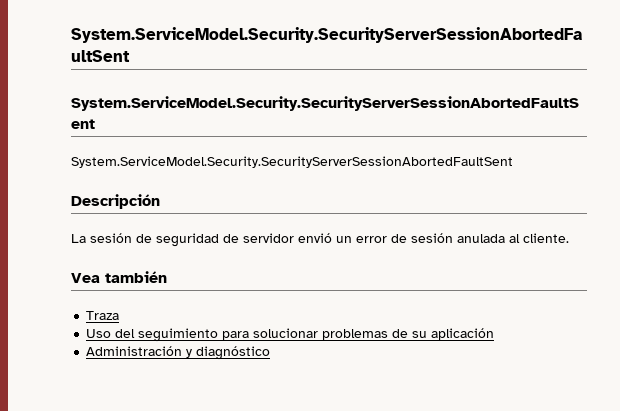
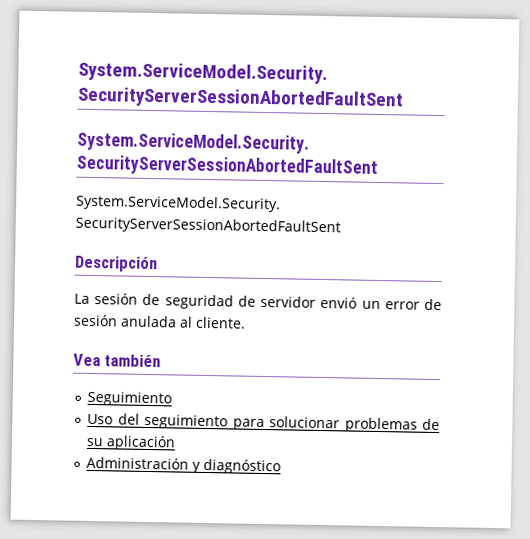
[86,311,120,320] Traza -> [87,390,173,407] Seguimiento

